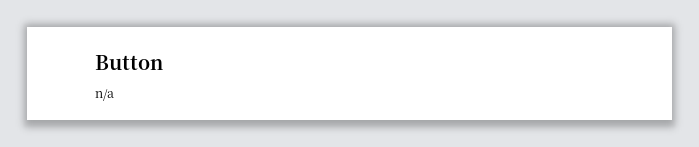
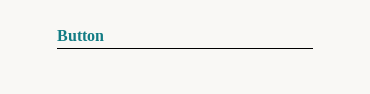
[95,89,114,101] // n/a -> (104, 35) none

